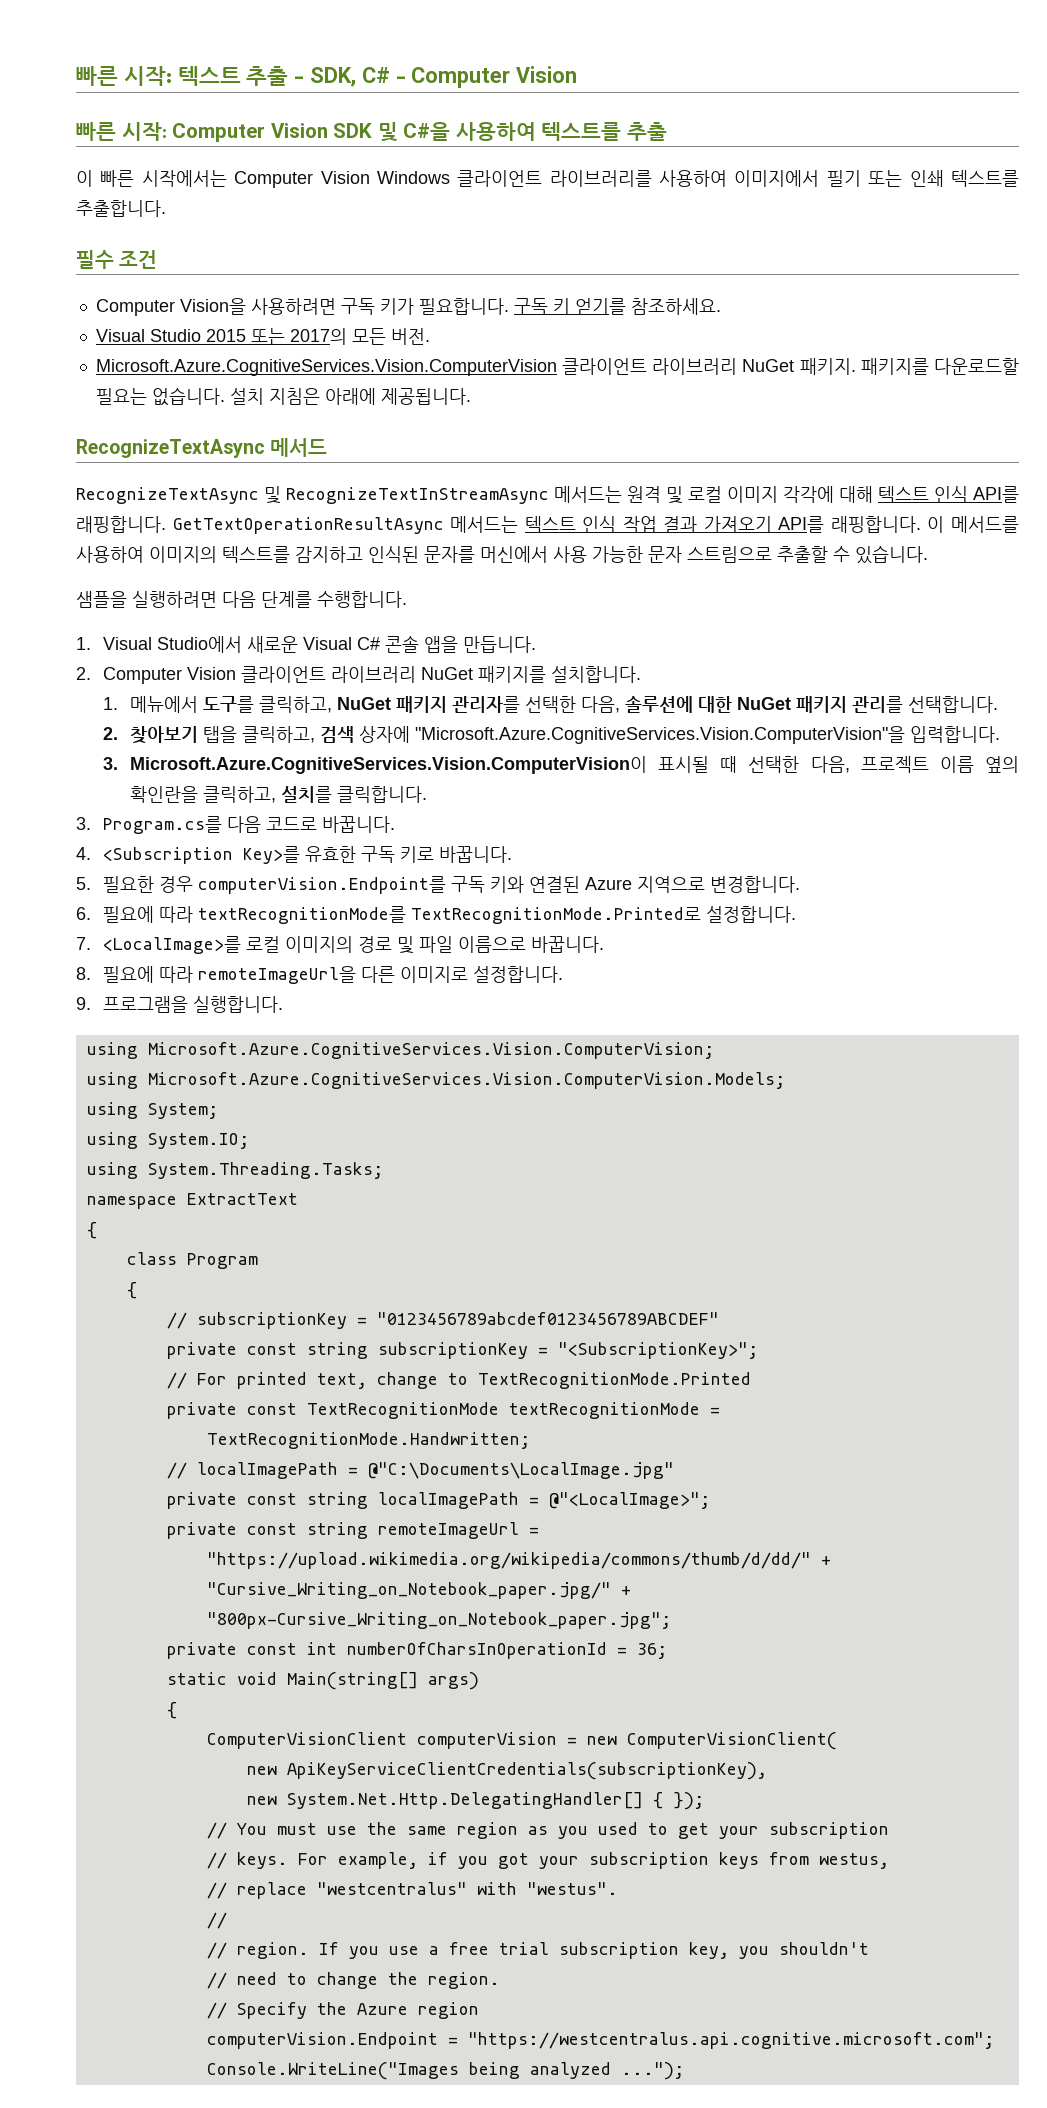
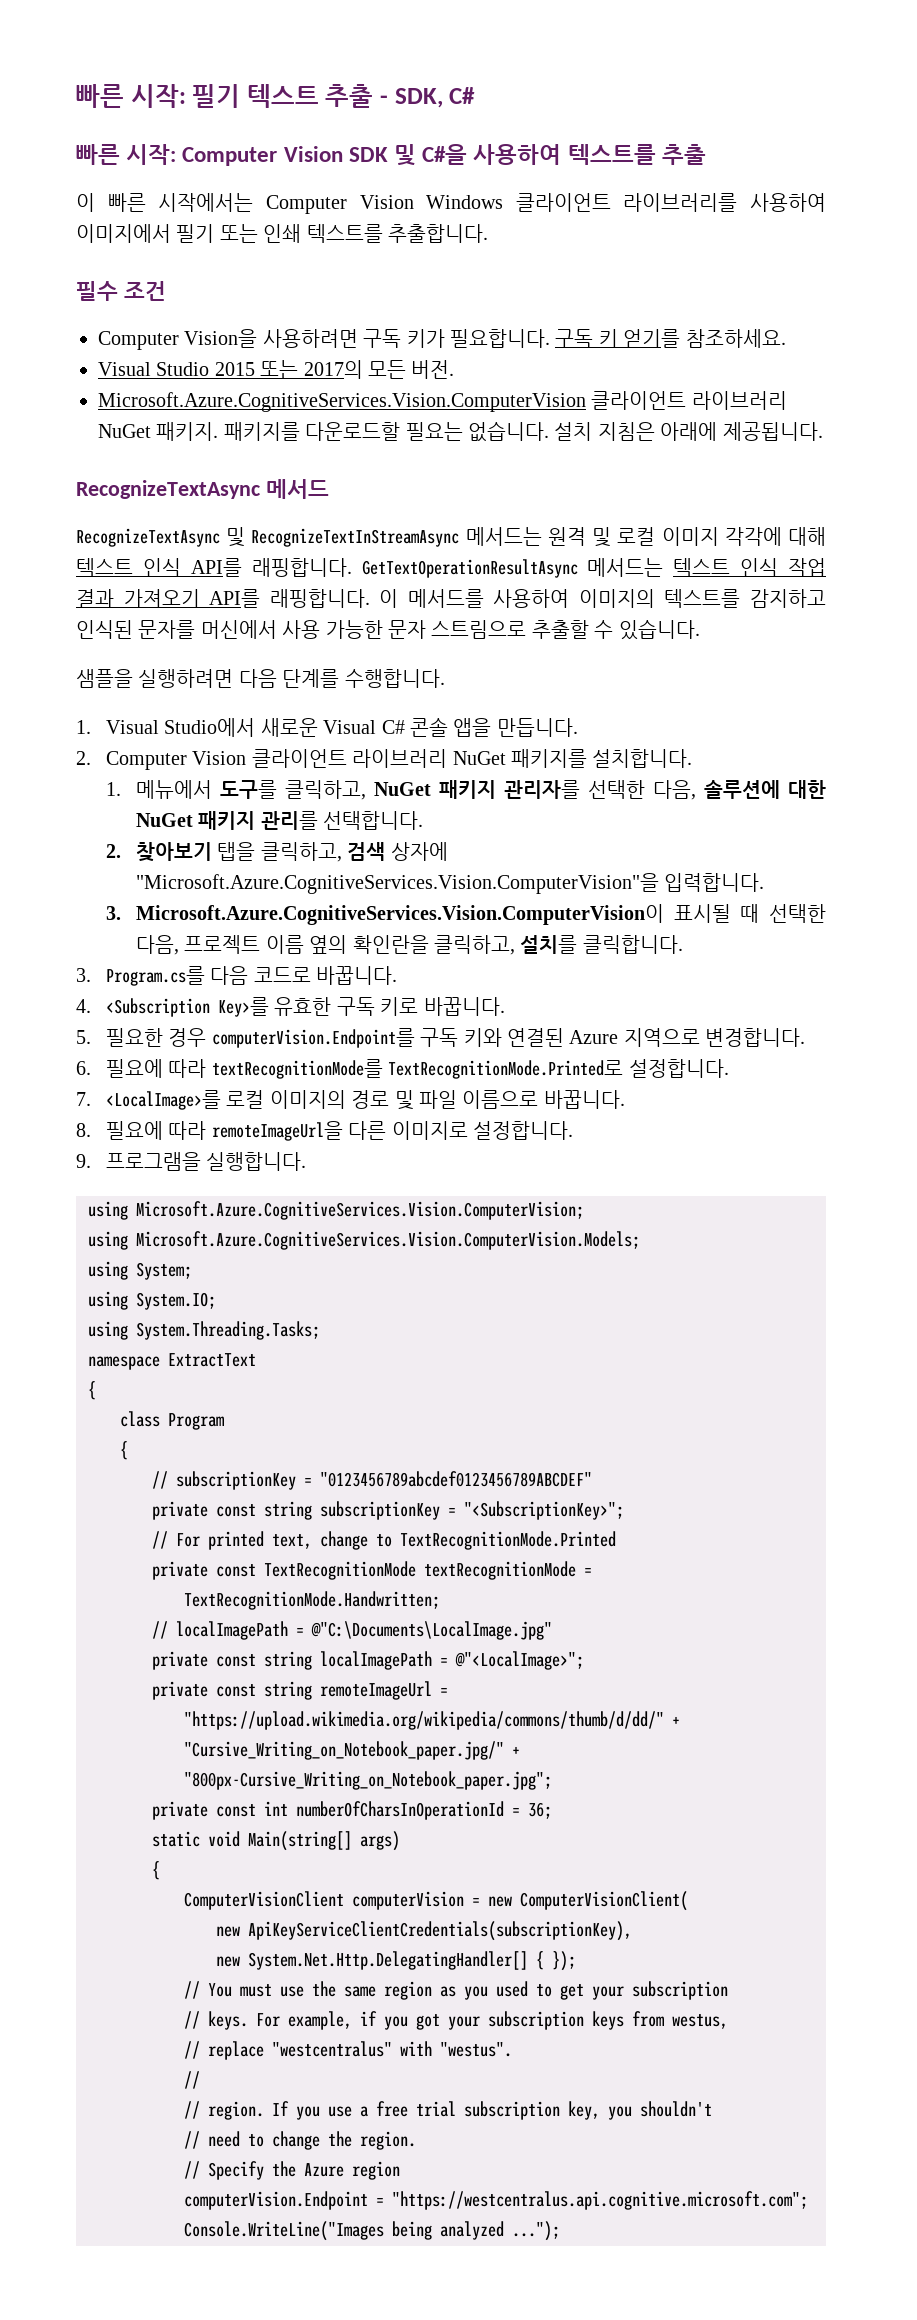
[76,66,172,86] 빠른 시작: -> [76,84,241,108] 빠른 시작: 필기
[395,66,578,88] - Computer Vision -> (476, 95) none

